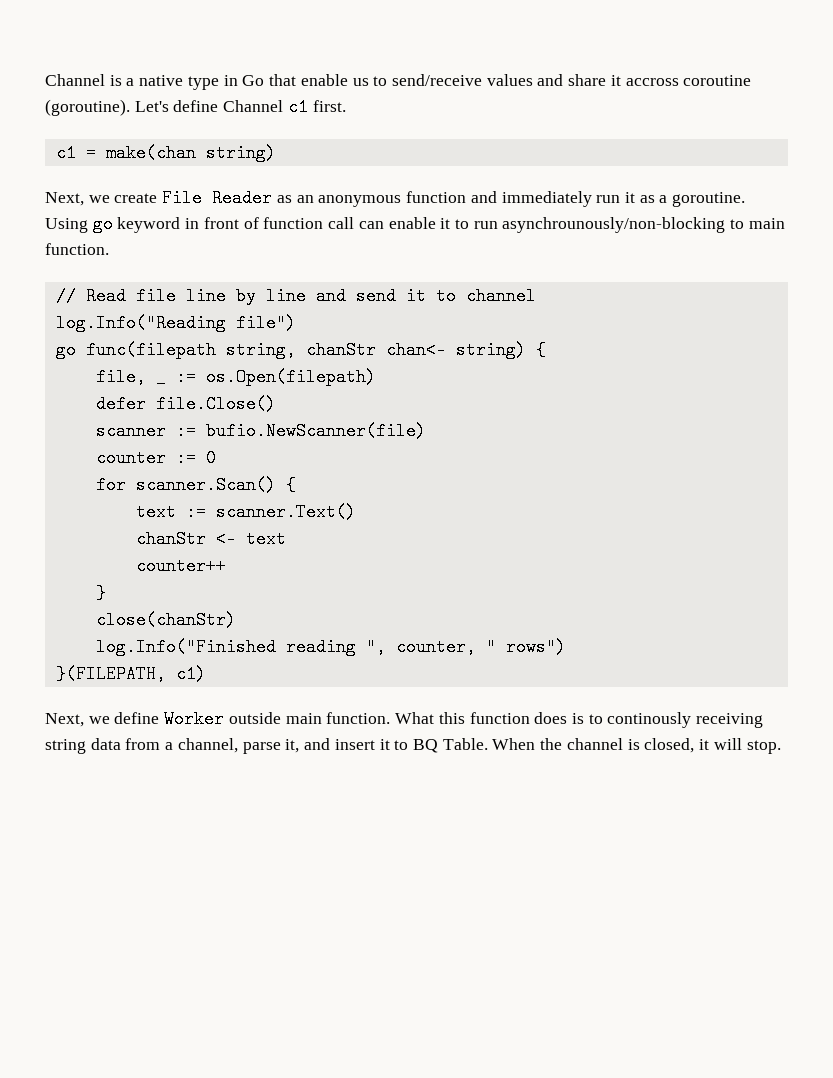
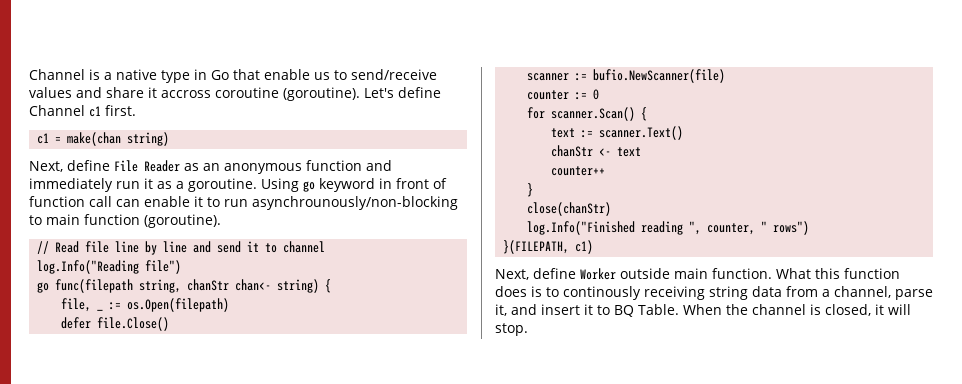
[88,193,158,203] we create -> [67,160,110,171] define
[45,243,109,255] function. -> [84,214,221,228] function (goroutine).
[88,716,110,724] we -> (529, 274) none

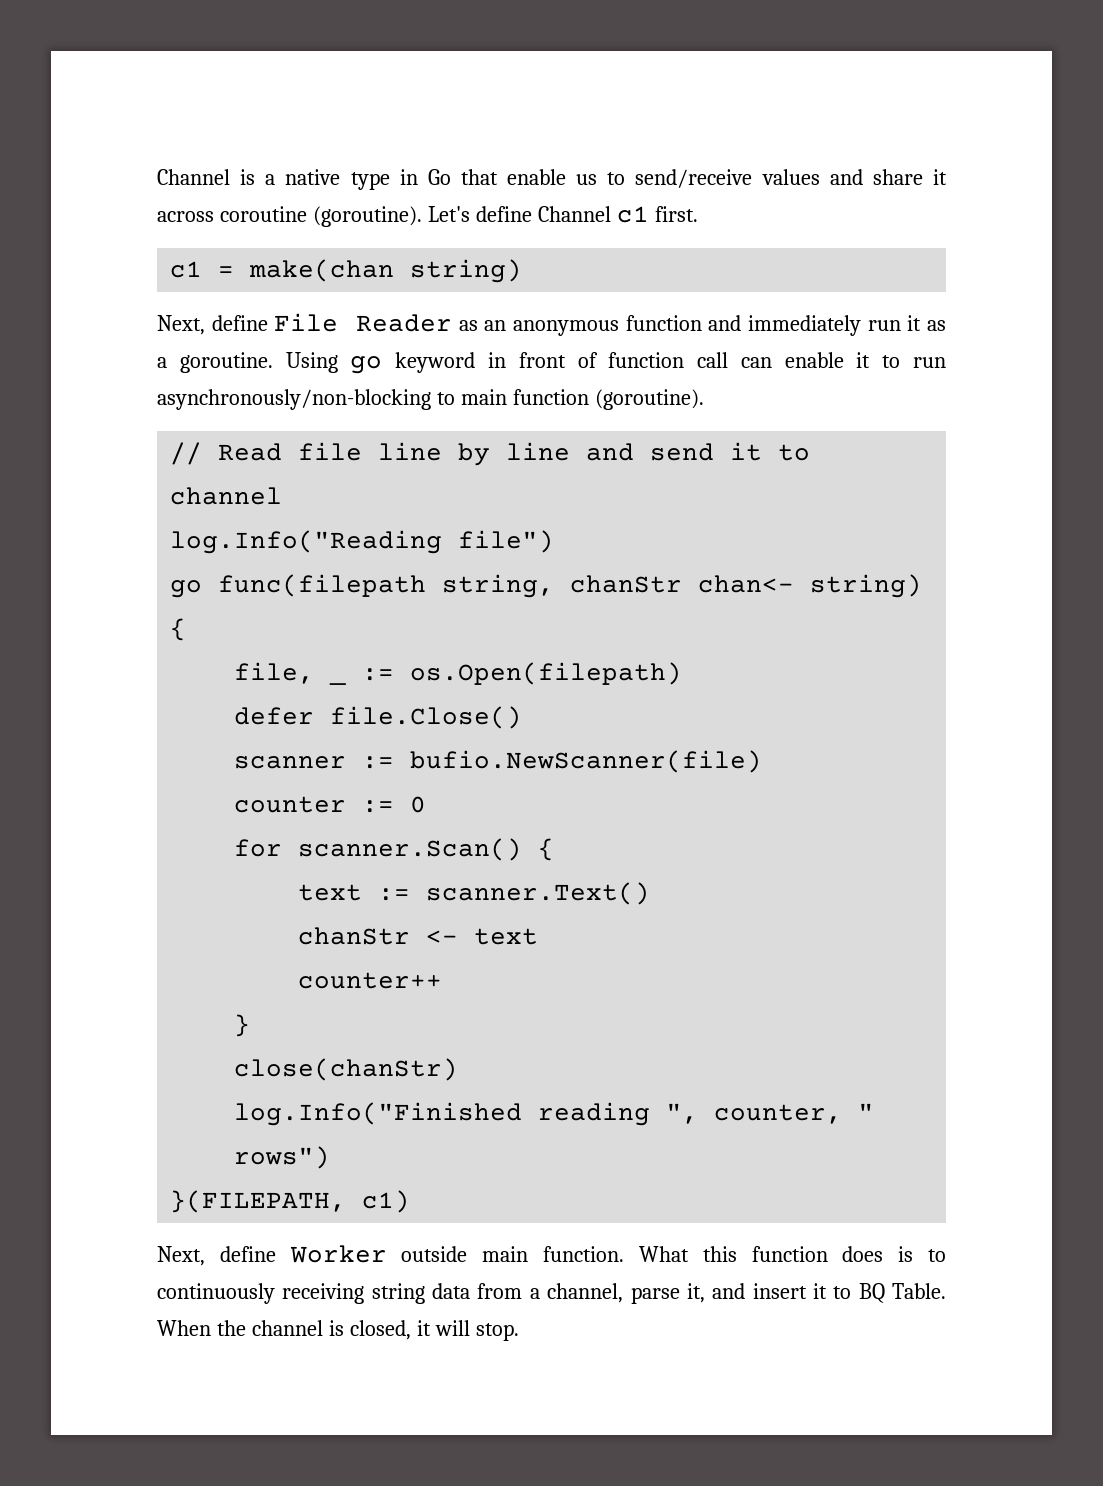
[161,90,211,98] accross -> [157,211,214,222] across
[252,196,458,210] asynchrounously/non-blocking -> [157,389,431,410] asynchronously/non-blocking
[563,286,641,300] continously -> [157,1283,275,1304] continuously

